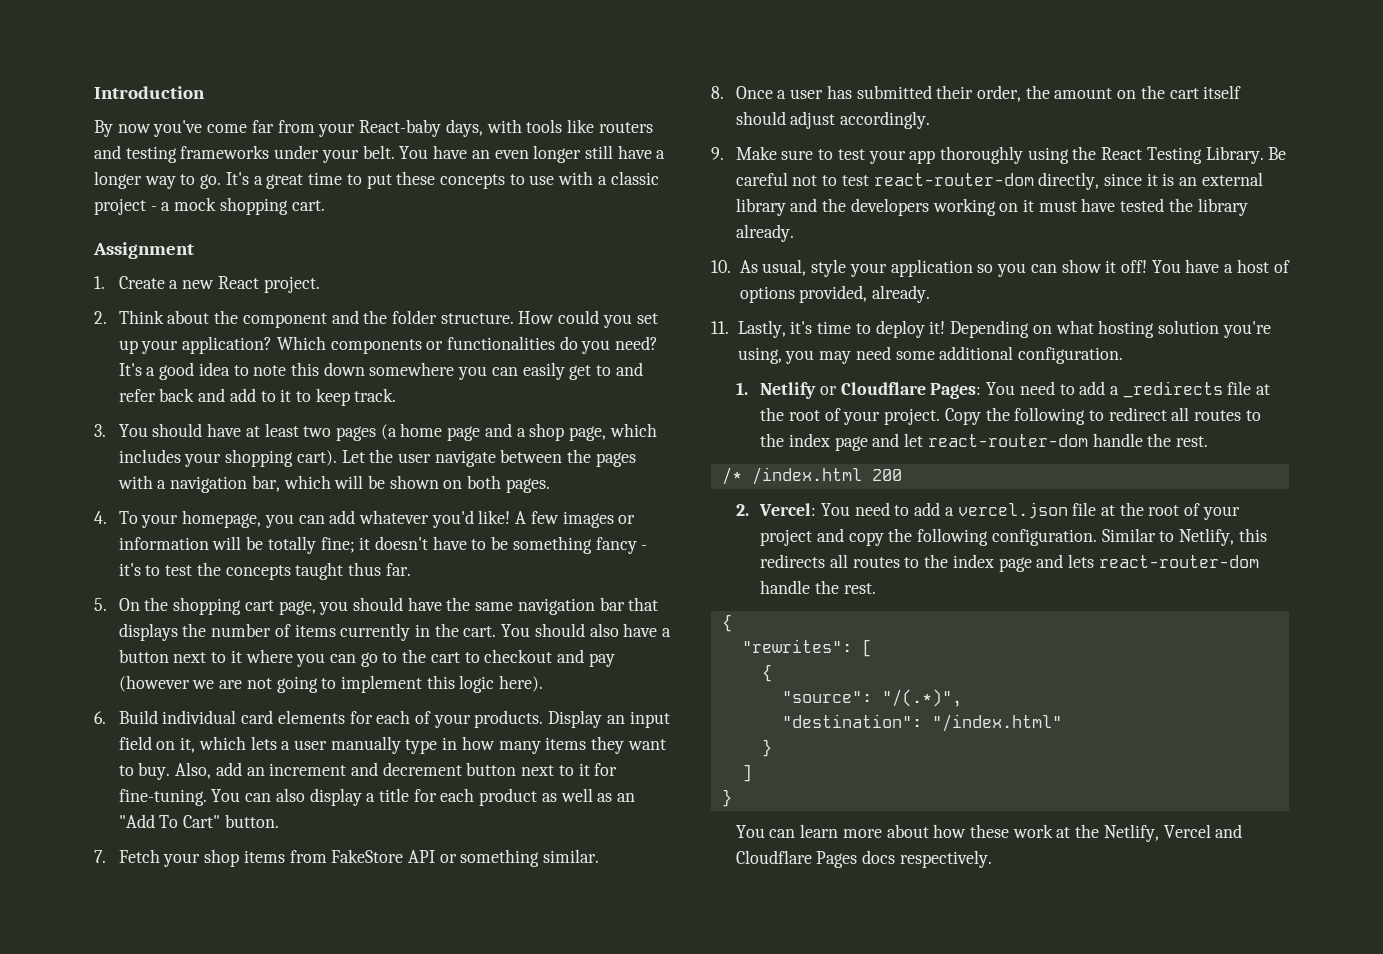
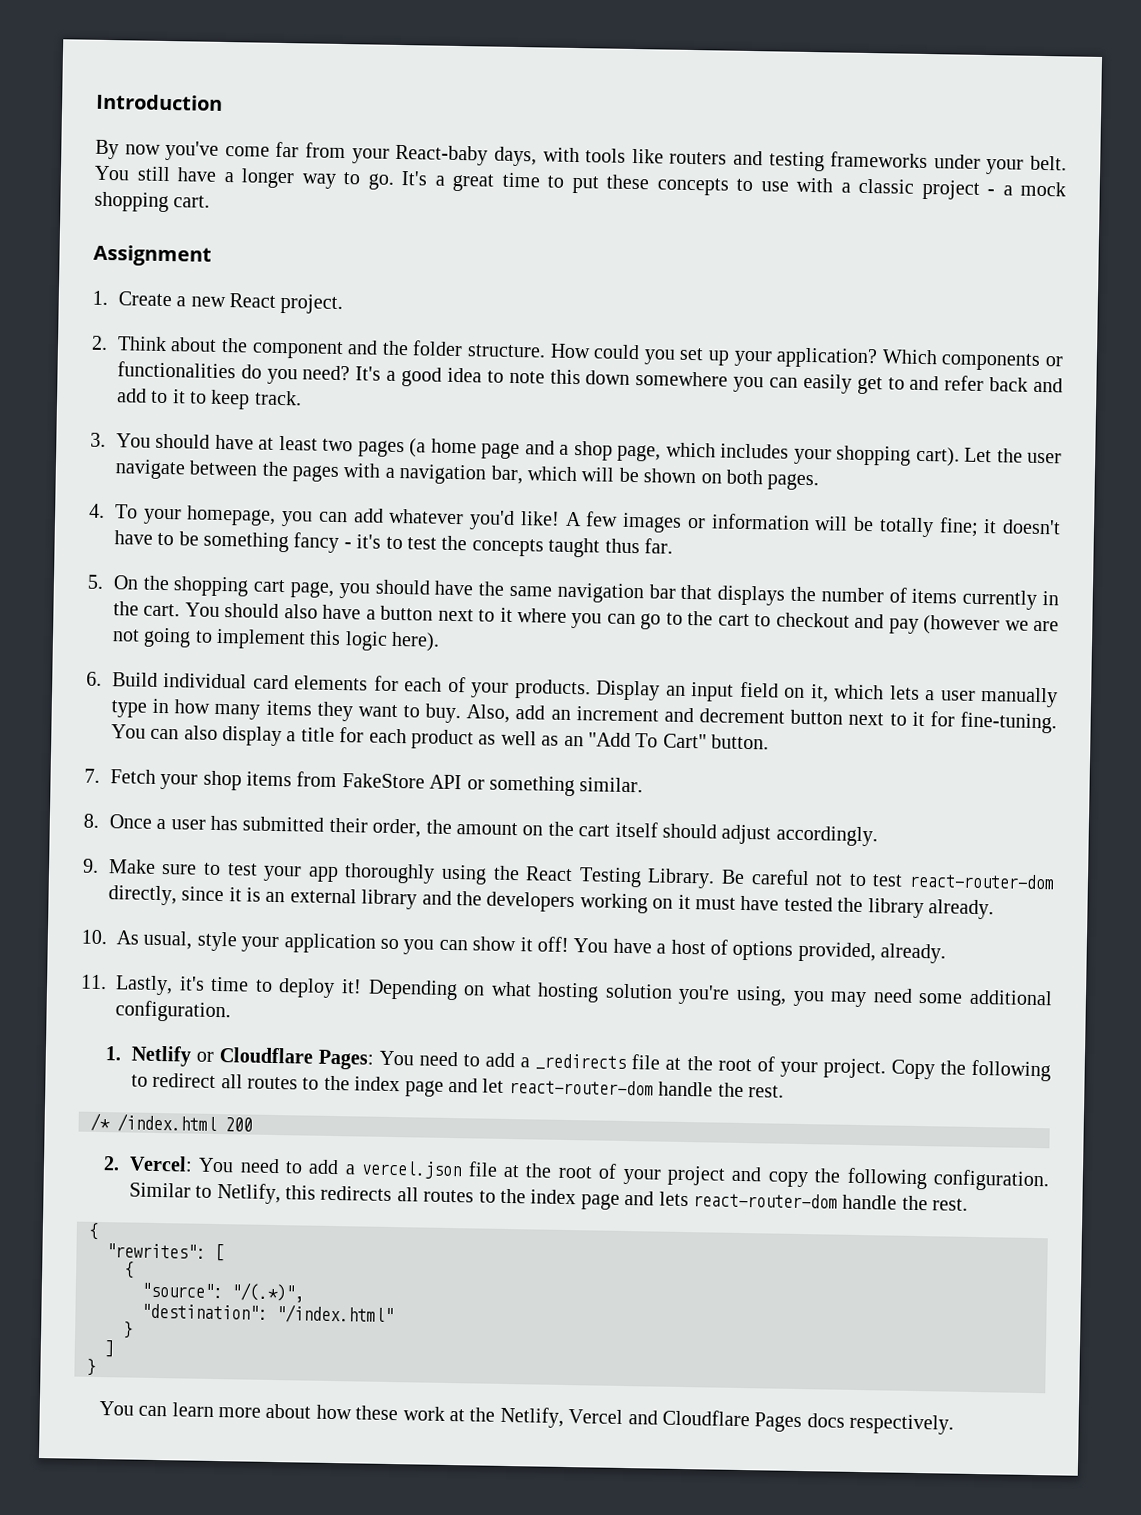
[433,145,582,163] have an even longer -> (130, 173) none

